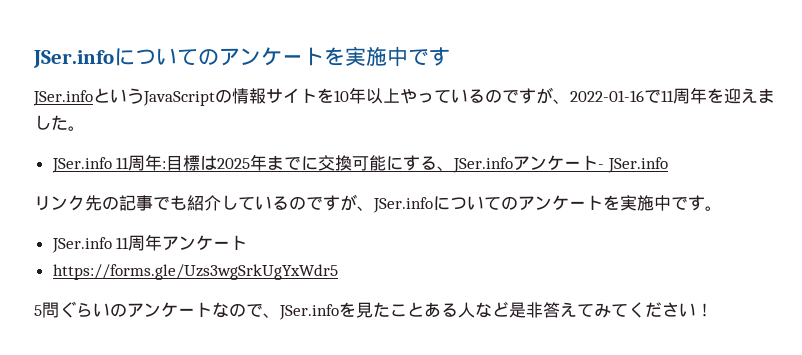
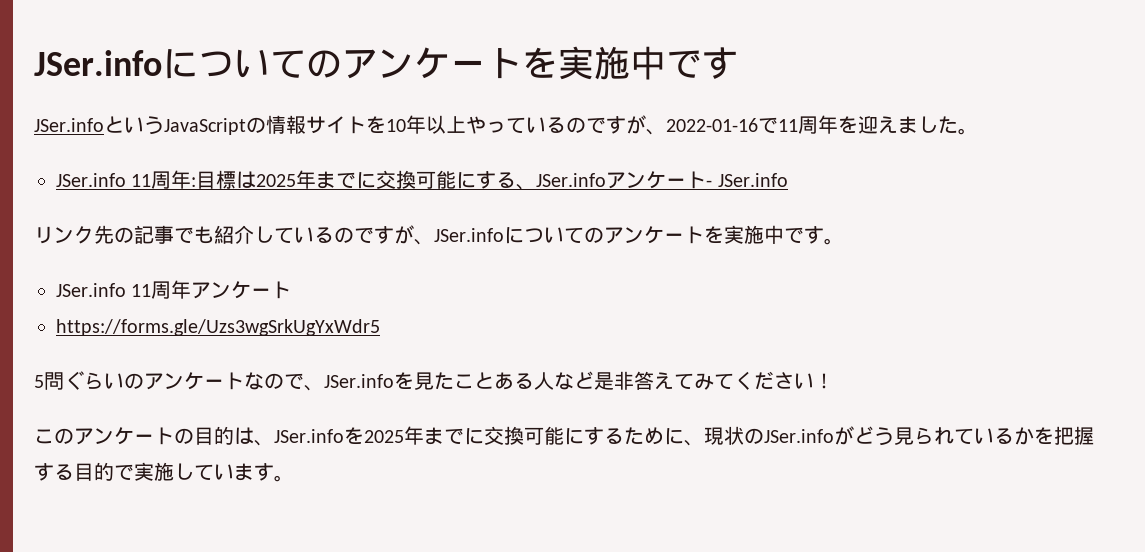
(713, 310) none -> [34,426,1094,446] [34,462,294,482] // このアンケートの目的は、JSer.infoを2025年までに交換可能にするために、現状のJSer.infoがどう見られているかを把握する目的で実施しています。

